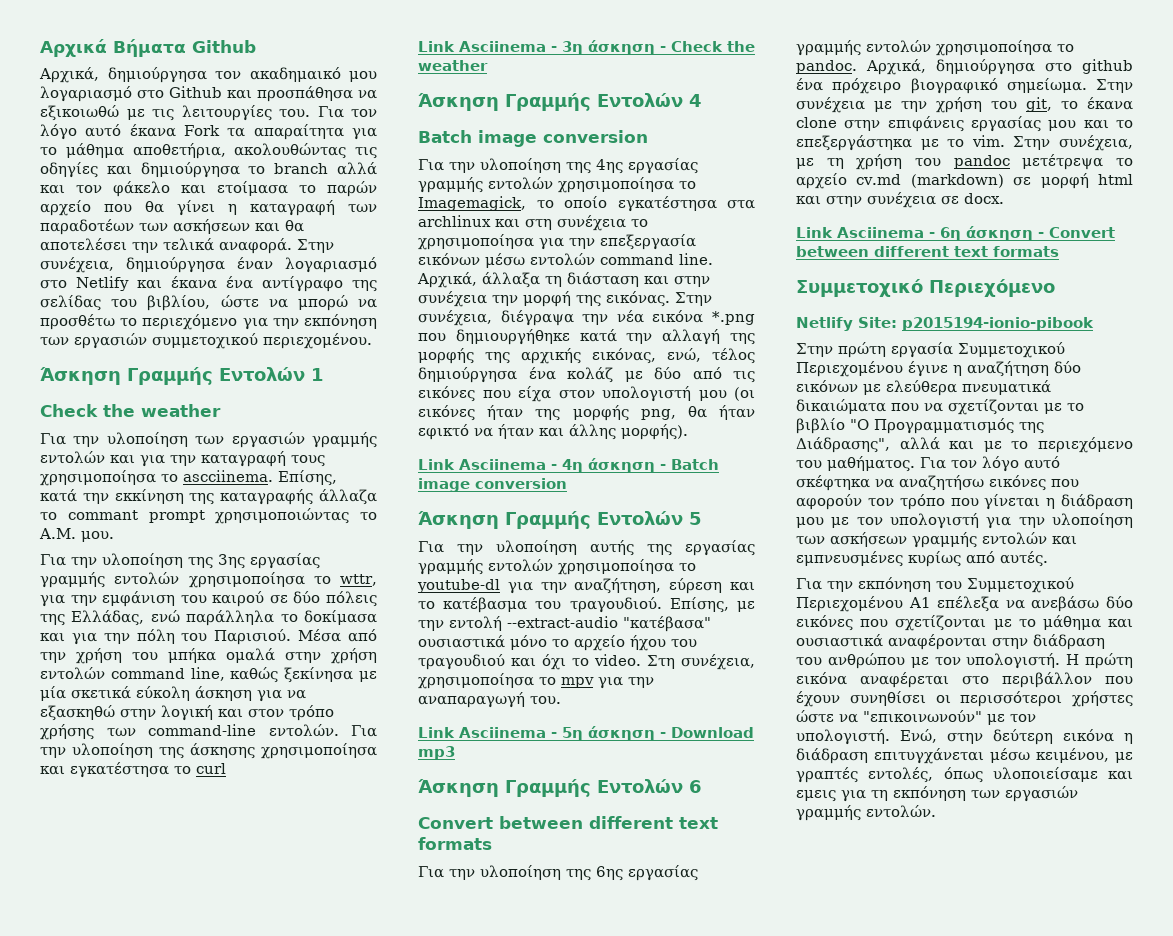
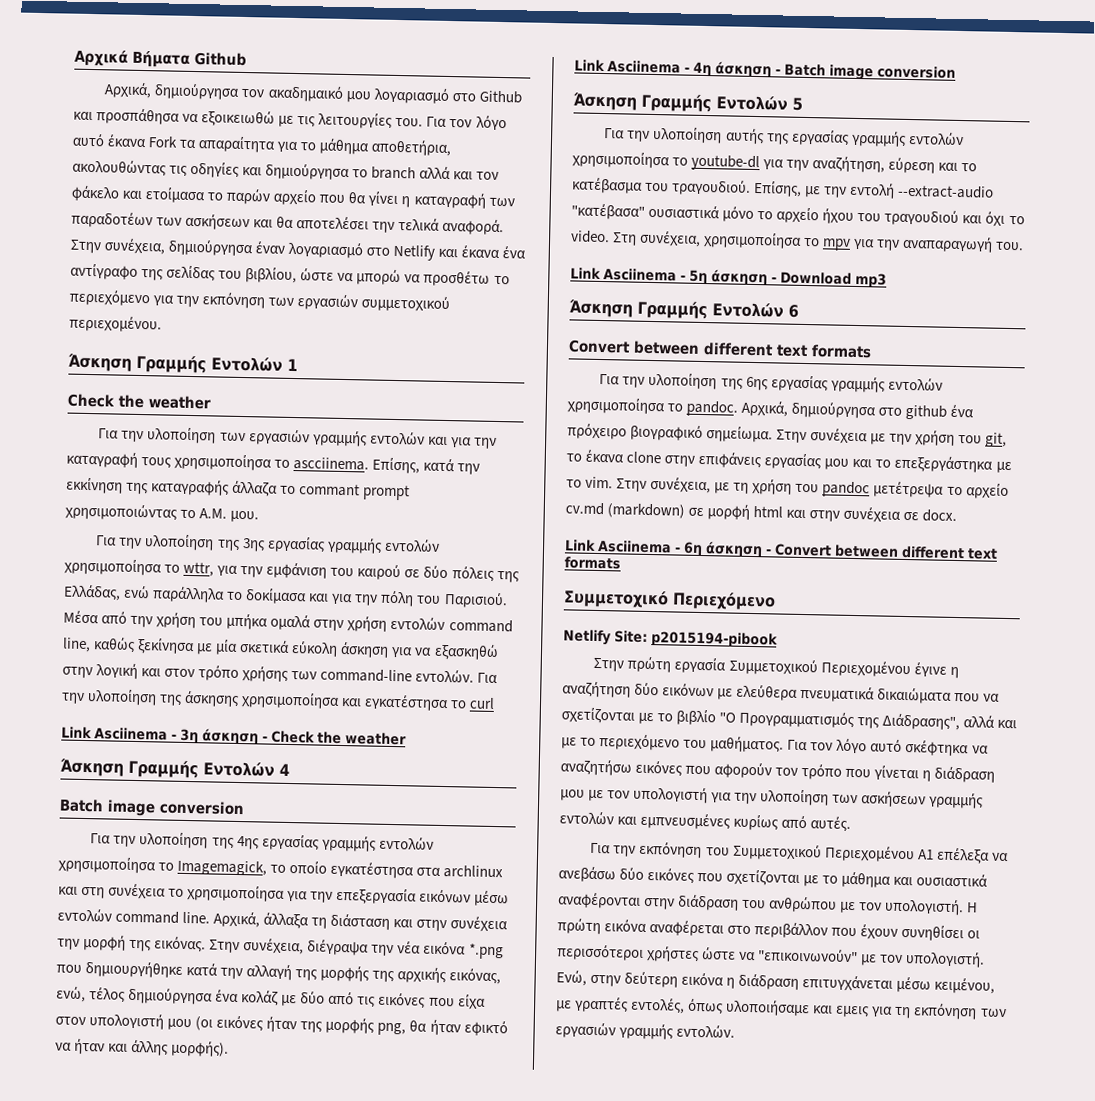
[40,105,119,121] εξικοιωθώ -> [201,110,276,127] εξοικειωθώ
[902,317,1094,331] p2015194-ionio-pibook -> [651,631,778,648] p2015194-pibook
[992,767,1098,782] υλοποιείσαμε -> [725,999,811,1017] υλοποιήσαμε

